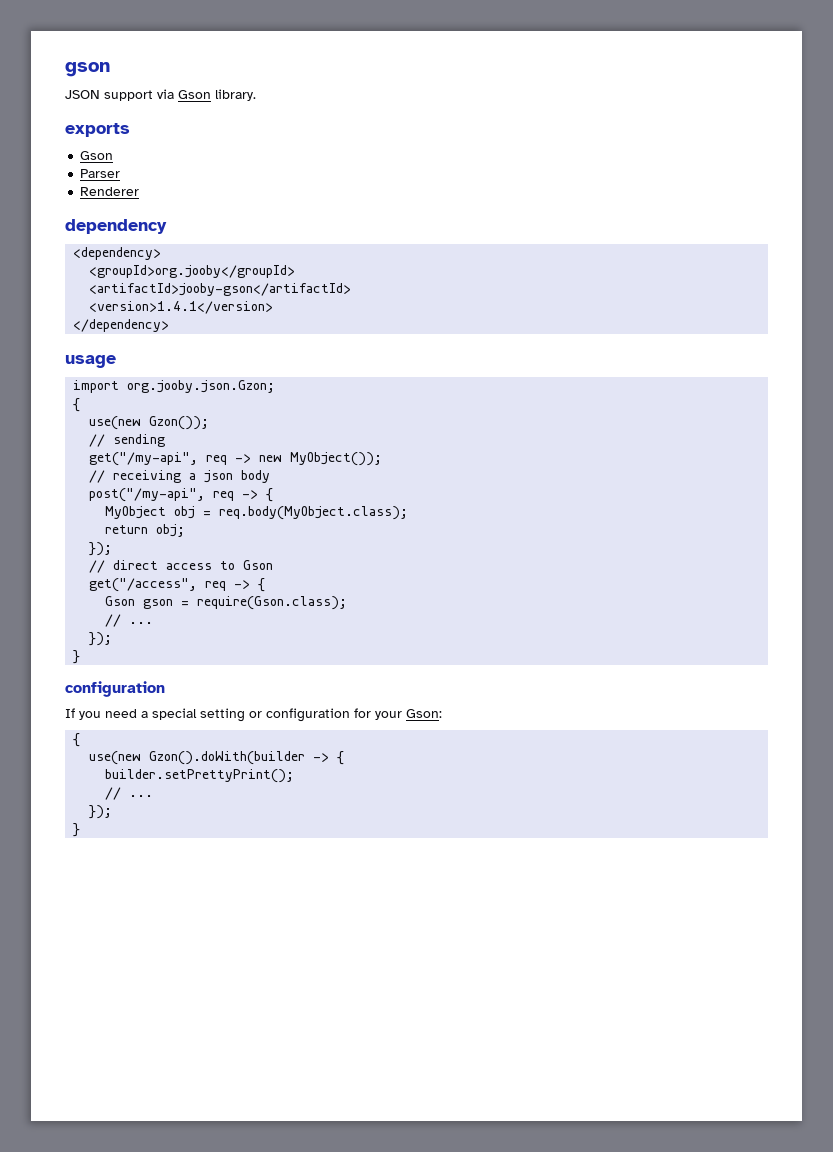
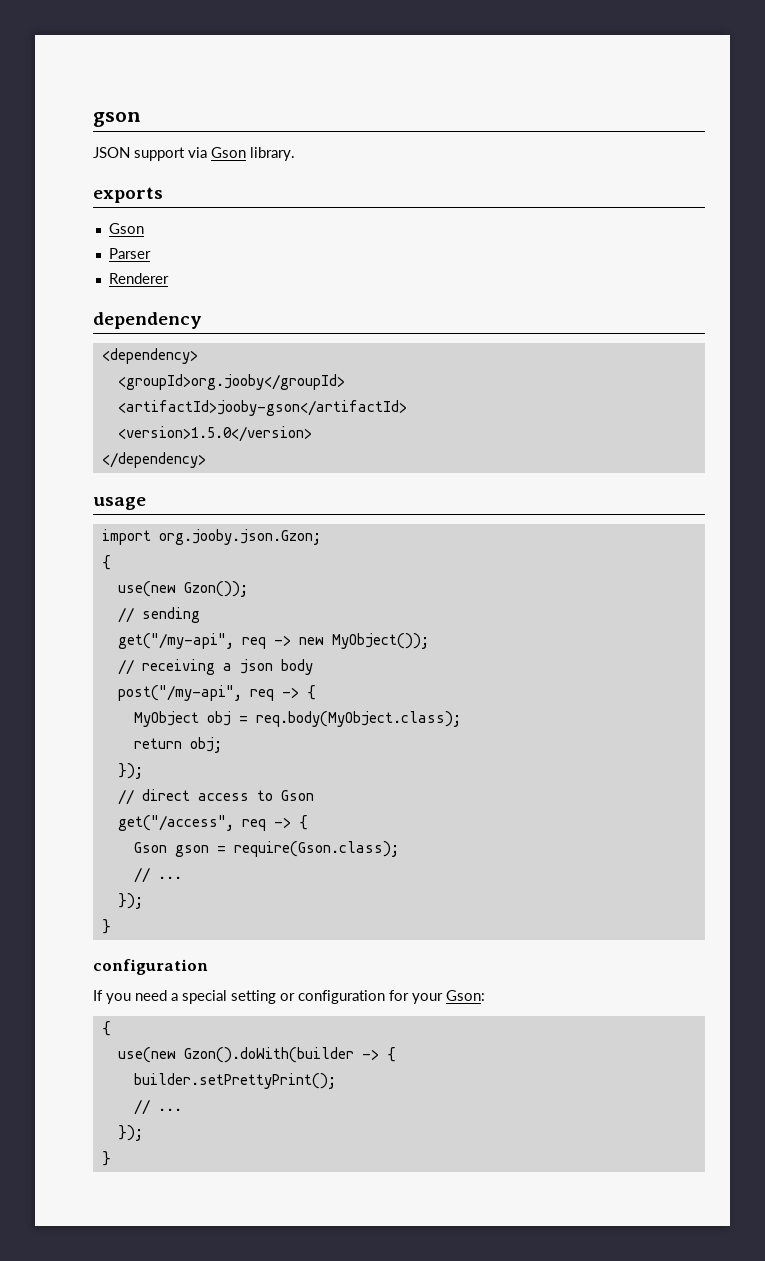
[89,301,274,314] <version>1.4.1</version> -> [117,426,312,442] <version>1.5.0</version>

